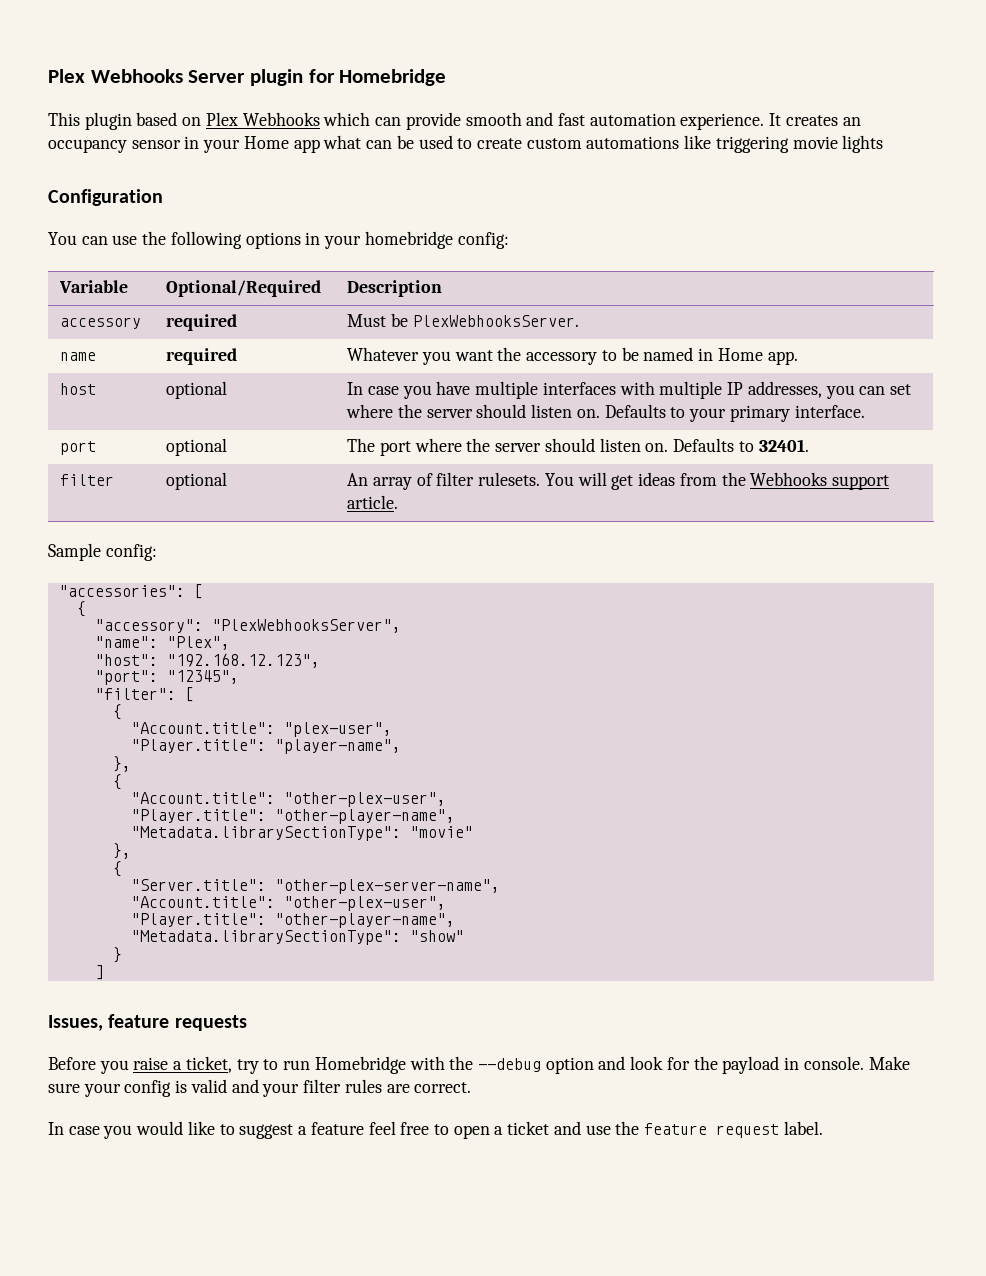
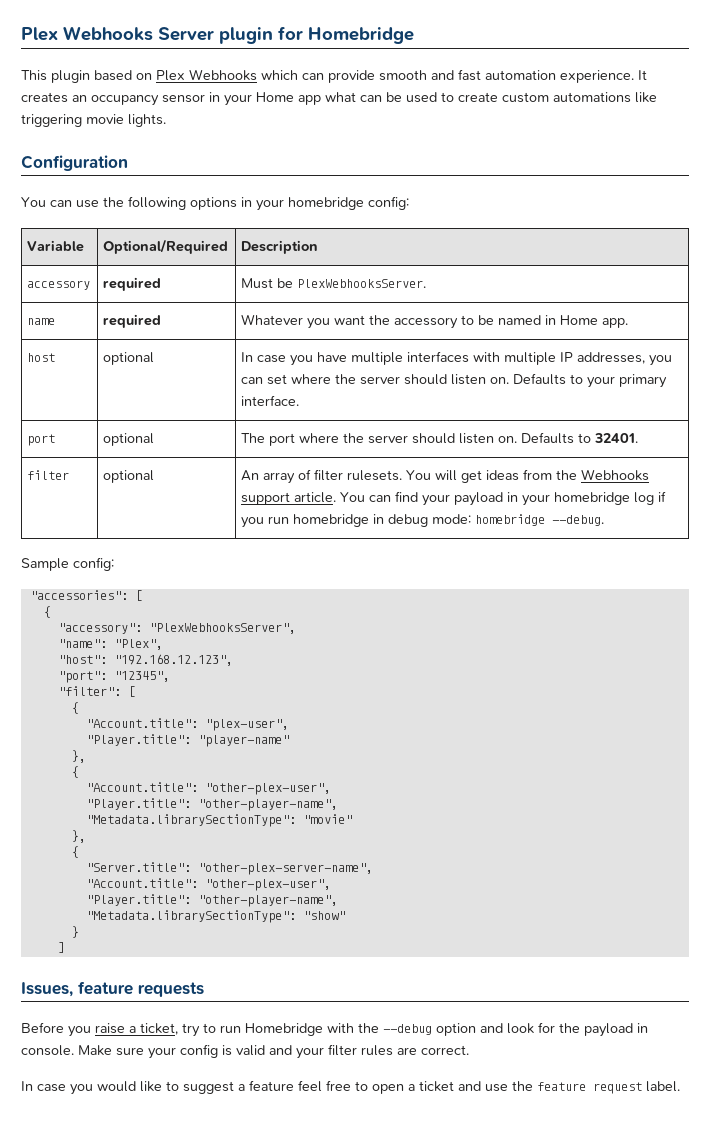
[842,135,884,153] lights -> [128,114,166,127] lights.
(399, 502) none -> [340,491,667,506] [241,514,605,528] You can find your payload in your homebridge log if you run homebridge in debug mode: homebridge --debug.
[274,739,401,754] "player-name", -> [197,735,289,747] "player-name"

